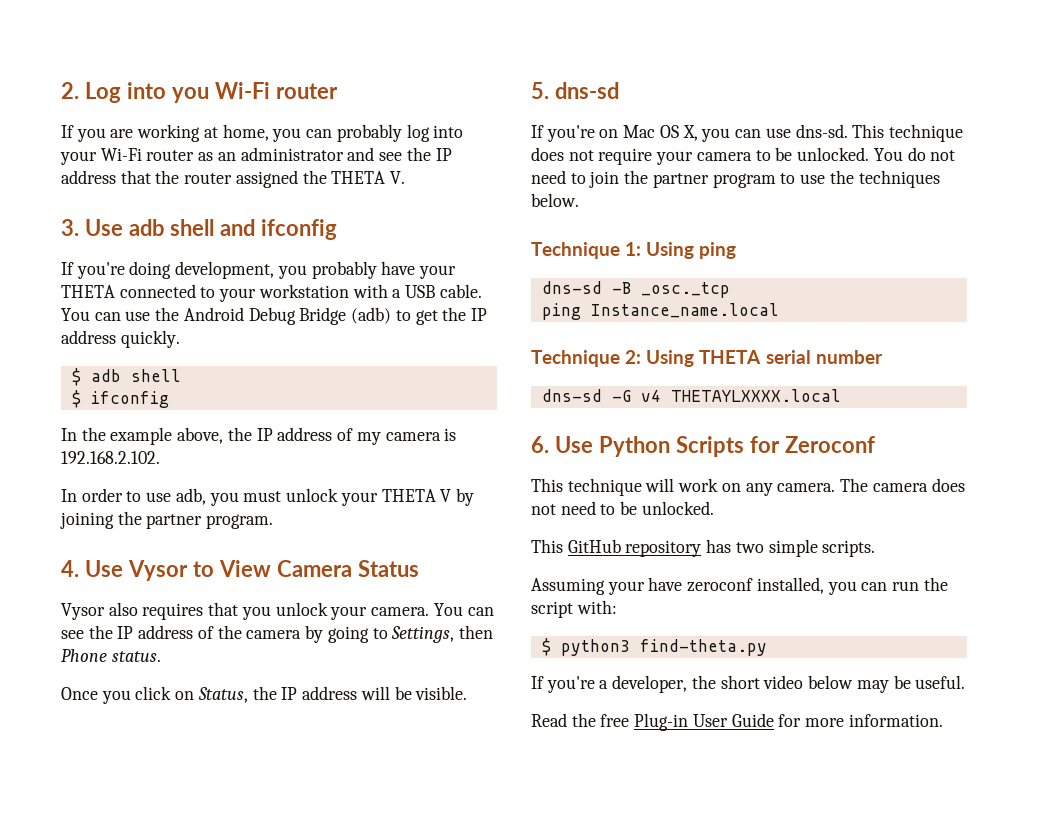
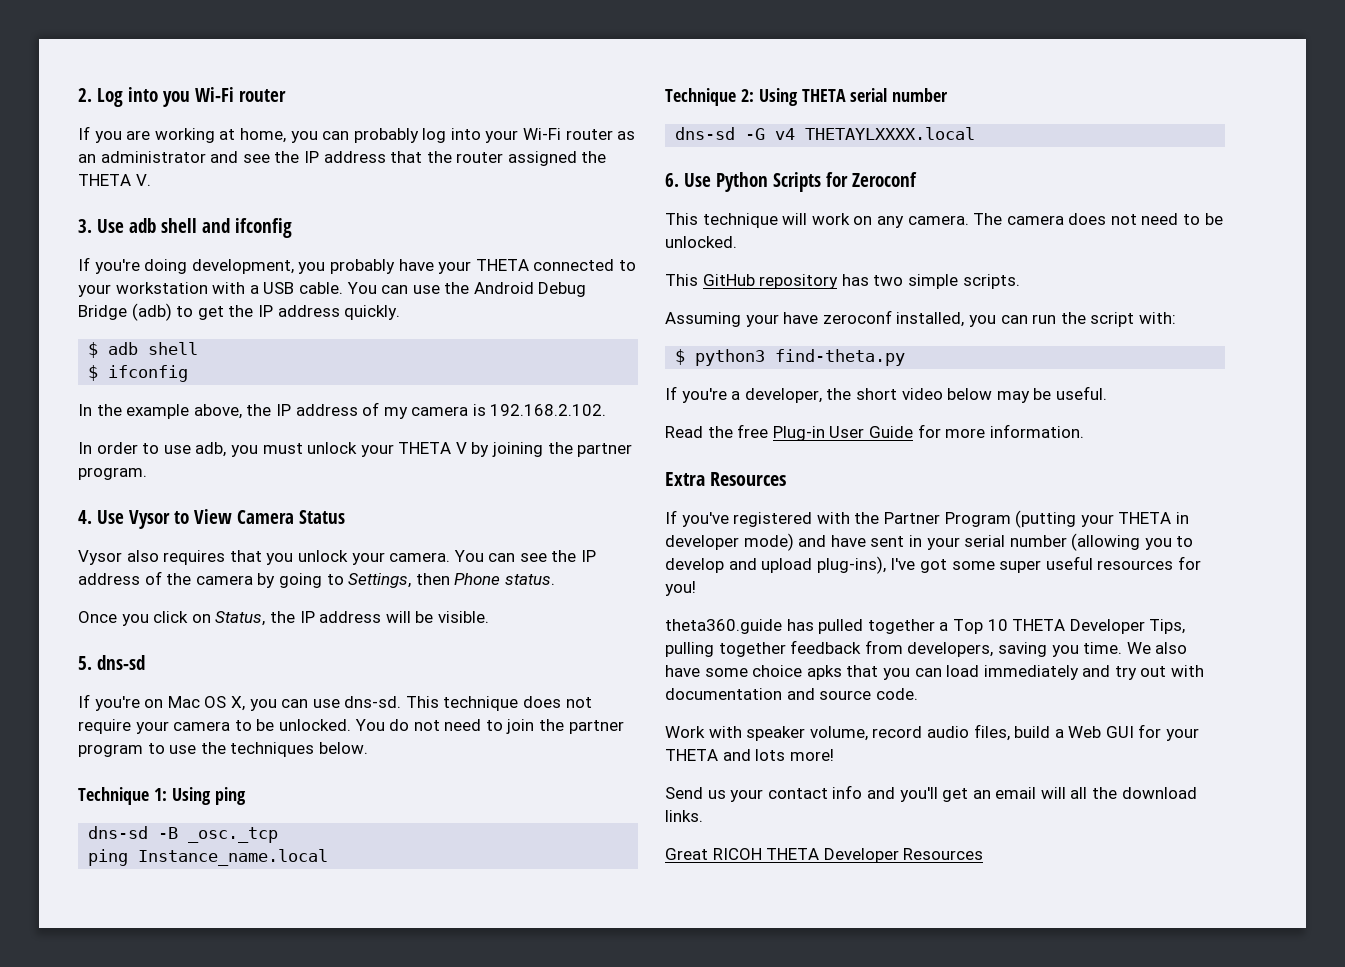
(943, 720) none -> [665,472,787,486] [665,510,1189,528] [665,533,1194,551] [665,556,1201,574] [665,581,696,596] [665,619,1186,634] [665,640,1188,657] [665,665,1205,680] [665,688,918,700] [665,724,1200,741] [665,749,834,761] [665,785,1197,802] [665,810,703,822] [665,848,984,863] // Extra Resources // If you've registered with the Partner Program (putting your THETA in developer mode) and have sent in your serial number (allowing you to develop and upload plug-ins), I've got some super useful resources for you! // theta360.guide has pulled together a Top 10 THETA Developer Tips, pulling together feedback from developers, saving you time. We also have some choice apks that you can load immediately and try out with documentation and source code. // Work with speaker volume, record audio files, build a Web GUI for your THETA and lots more! // Send us your contact info and you'll get an email will all the download links. // Great RICOH THETA Developer Resources

